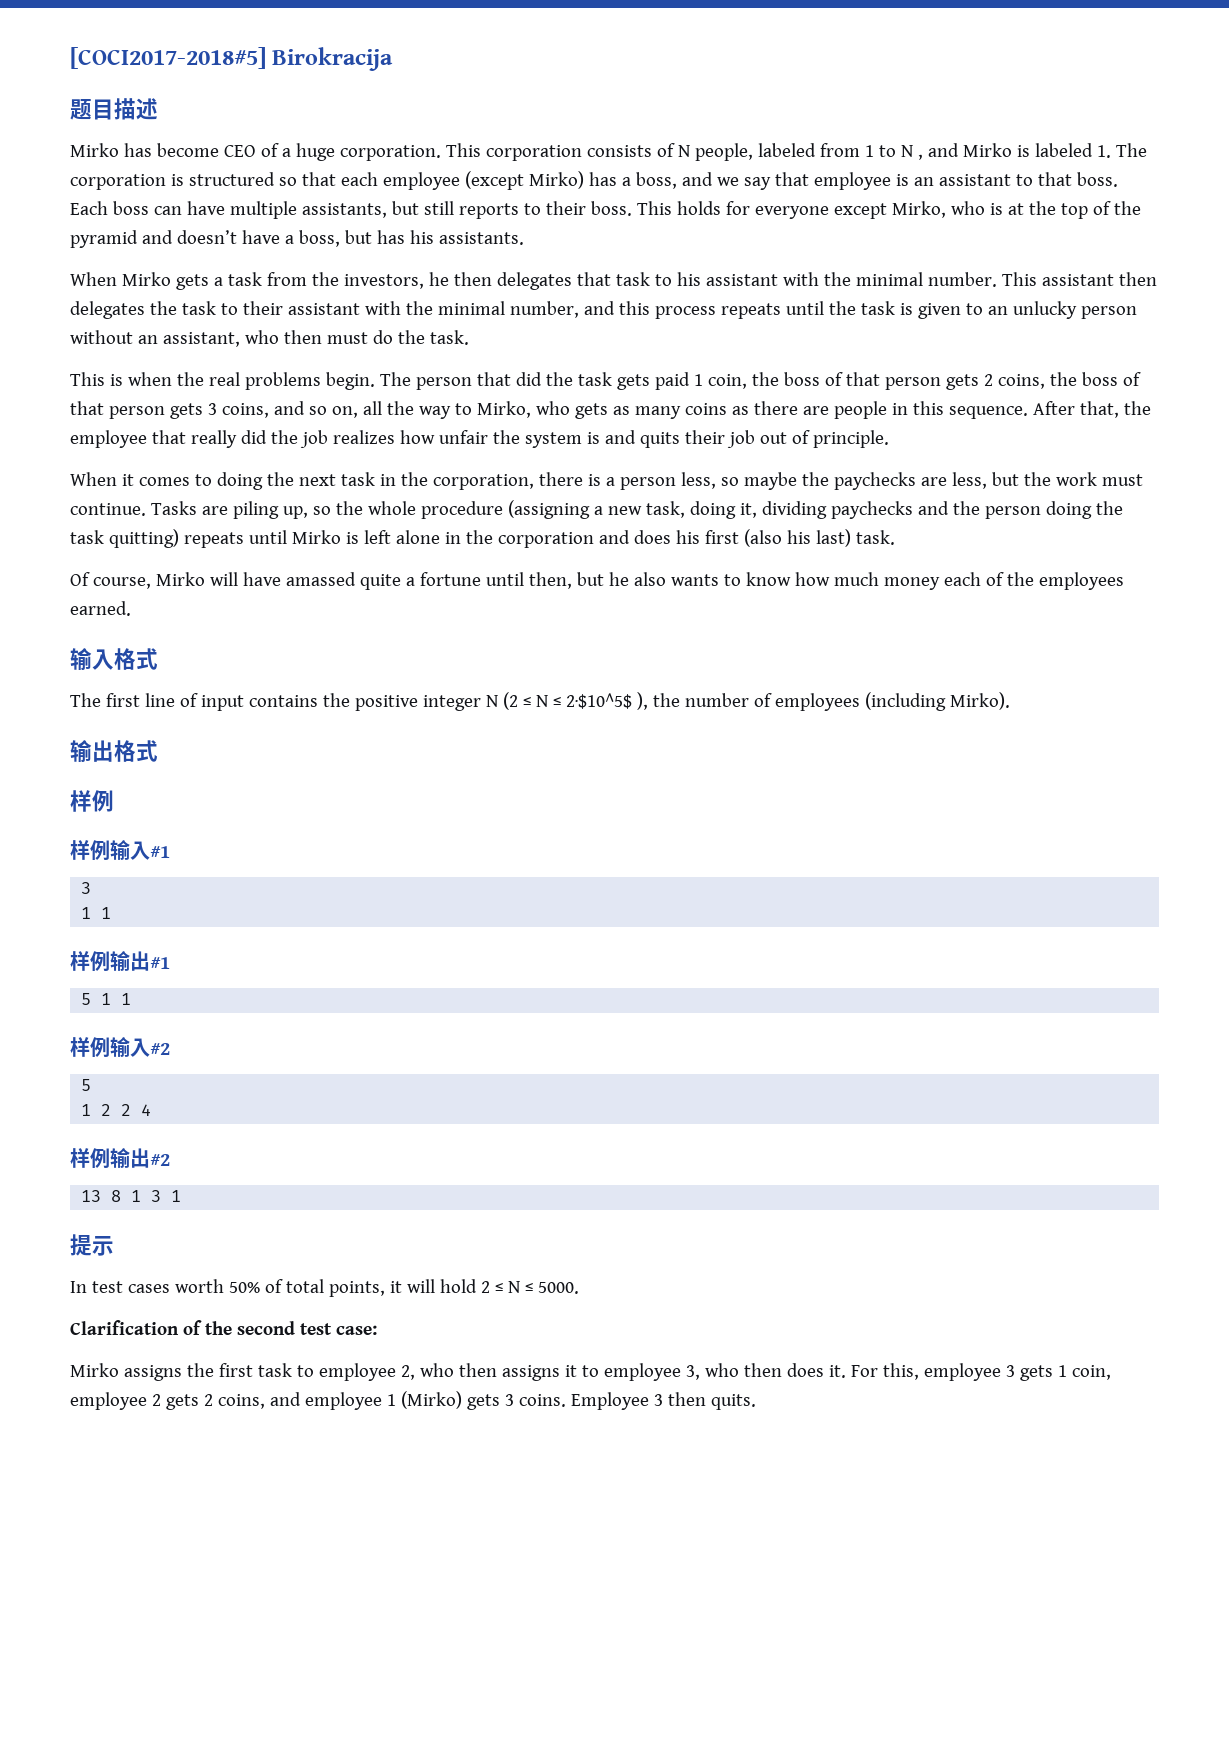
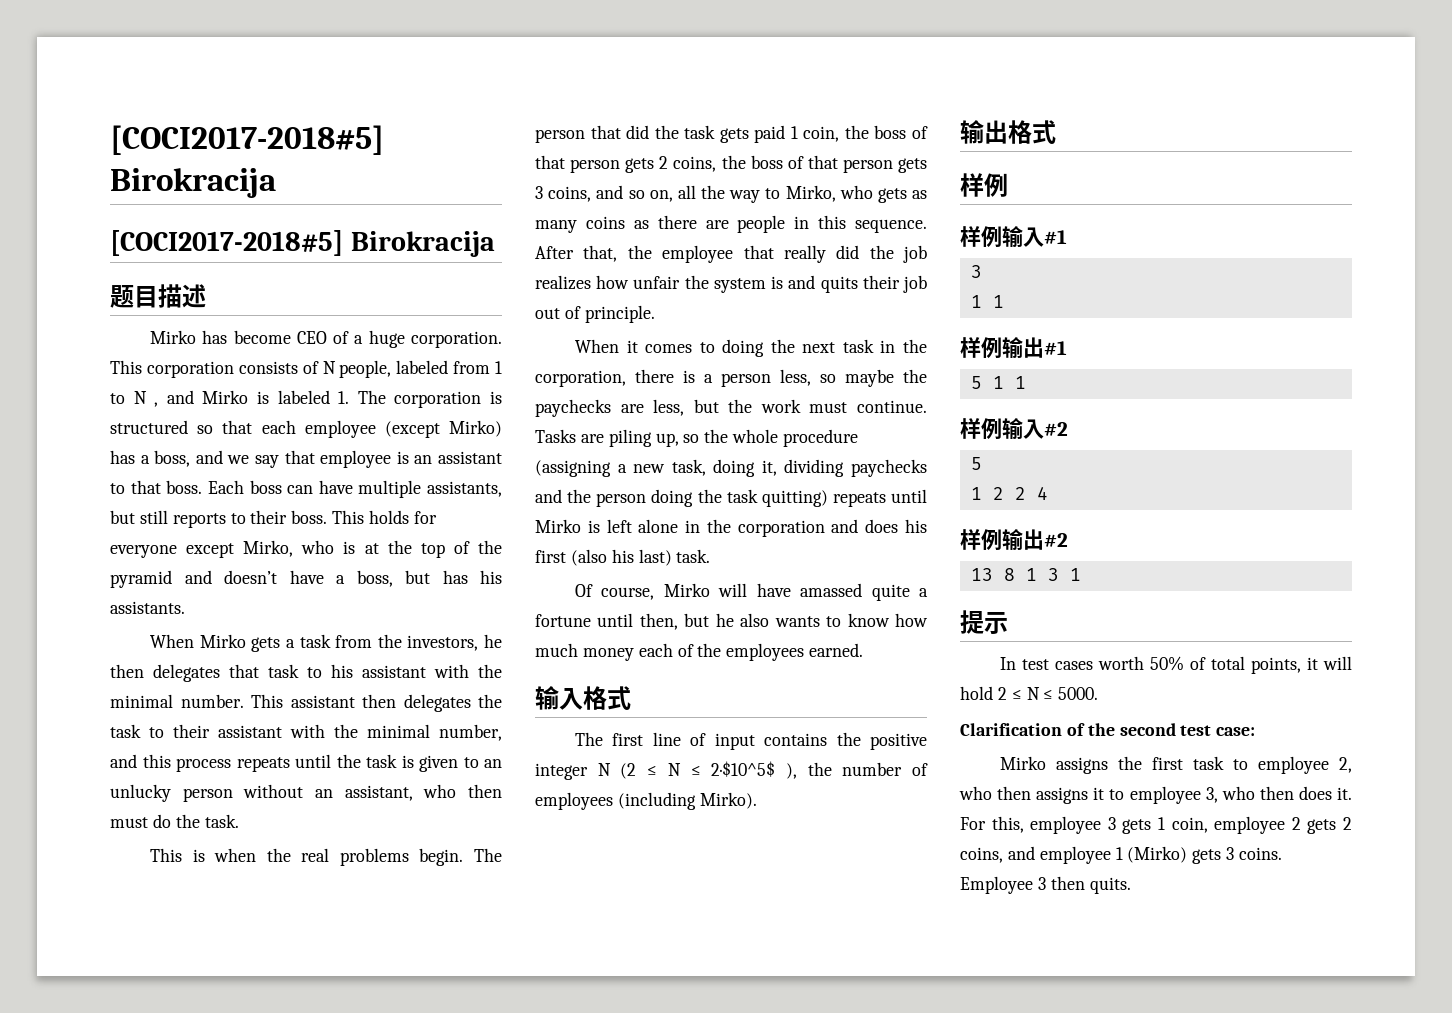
[70,47,394,71] [COCI2017-2018#5] Birokracija -> [110,125,384,155] [110,168,276,198] [110,230,495,257] [COCI2017-2018#5] Birokracija // [COCI2017-2018#5] Birokracija

